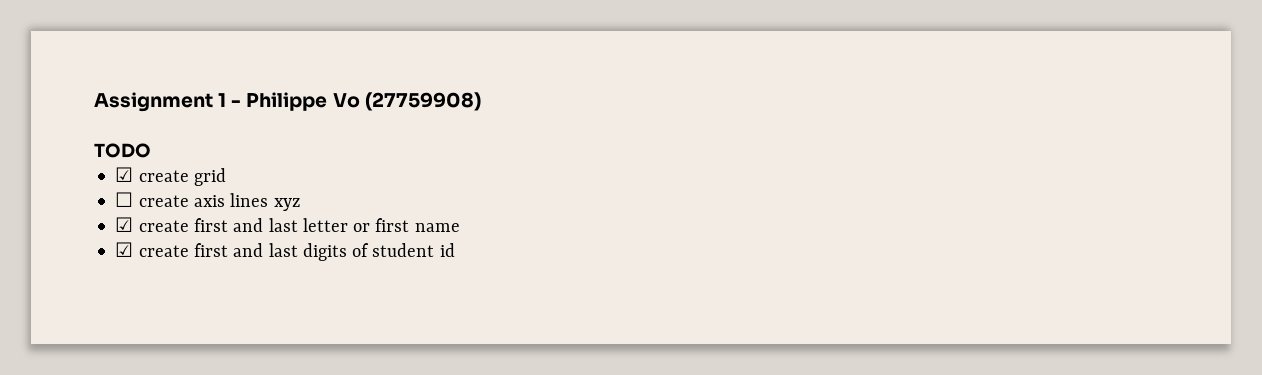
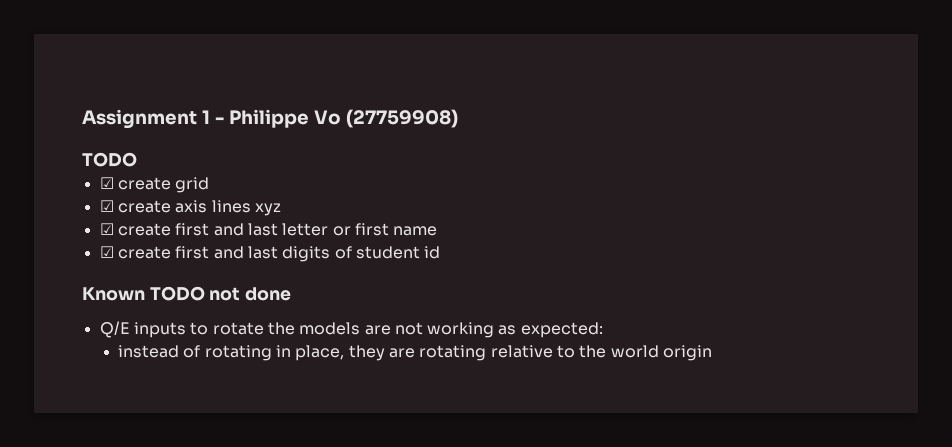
[115,192,134,207] ☐ -> [99,200,114,212] ☑
(455, 250) none -> [82,286,292,301] [99,321,603,338] [118,345,712,361] // Known TODO not done // Q/E inputs to rotate the models are not working as expected: // instead of rotating in place, they are rotating relative to the world origin

